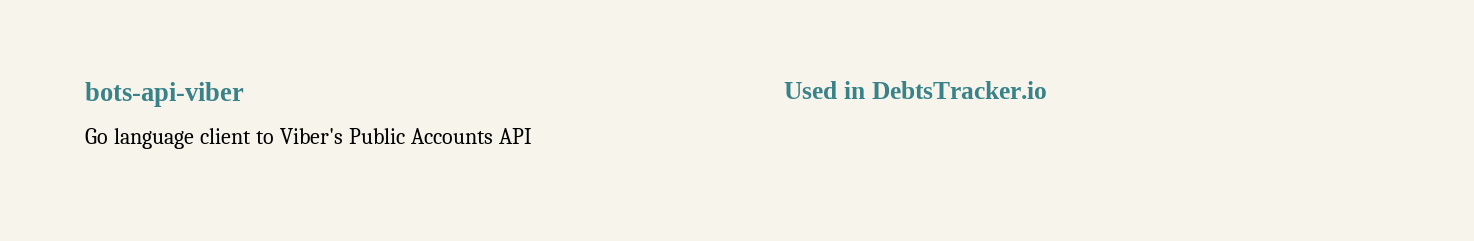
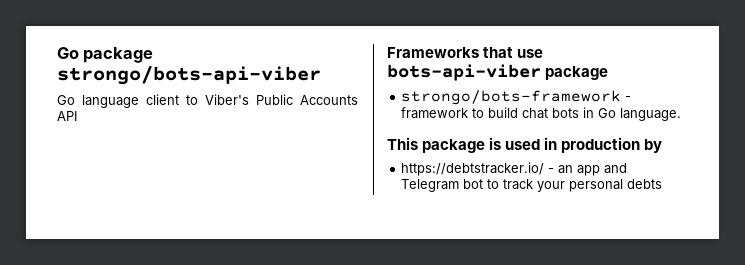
[85,82,244,107] bots-api-viber -> [57,47,154,63] [57,66,321,85] Go package strongo/bots-api-viber
[784,81,1047,99] Used in DebtsTracker.io -> [387,47,544,58] [387,64,609,81] [401,90,632,105] [401,107,682,121] [387,137,663,153] [401,162,628,176] [401,179,663,192] Frameworks that use bots-api-viber package // strongo/bots-framework - framework to build chat bots in Go language. // This package is used in production by // https://debtstracker.io/ - an app and Telegram bot to track your personal debts

